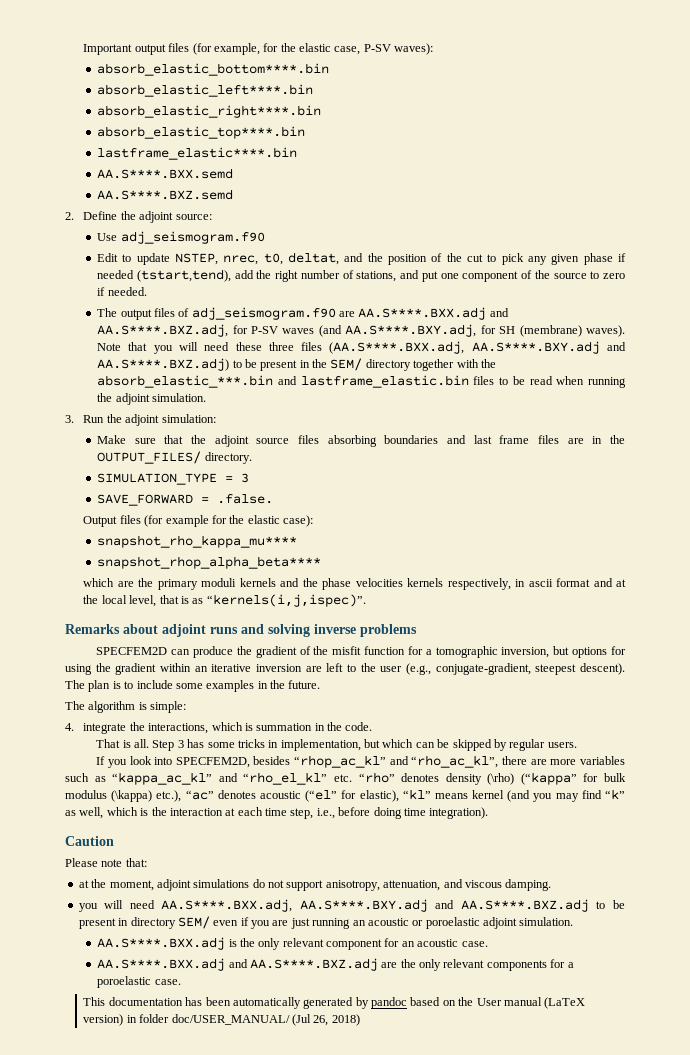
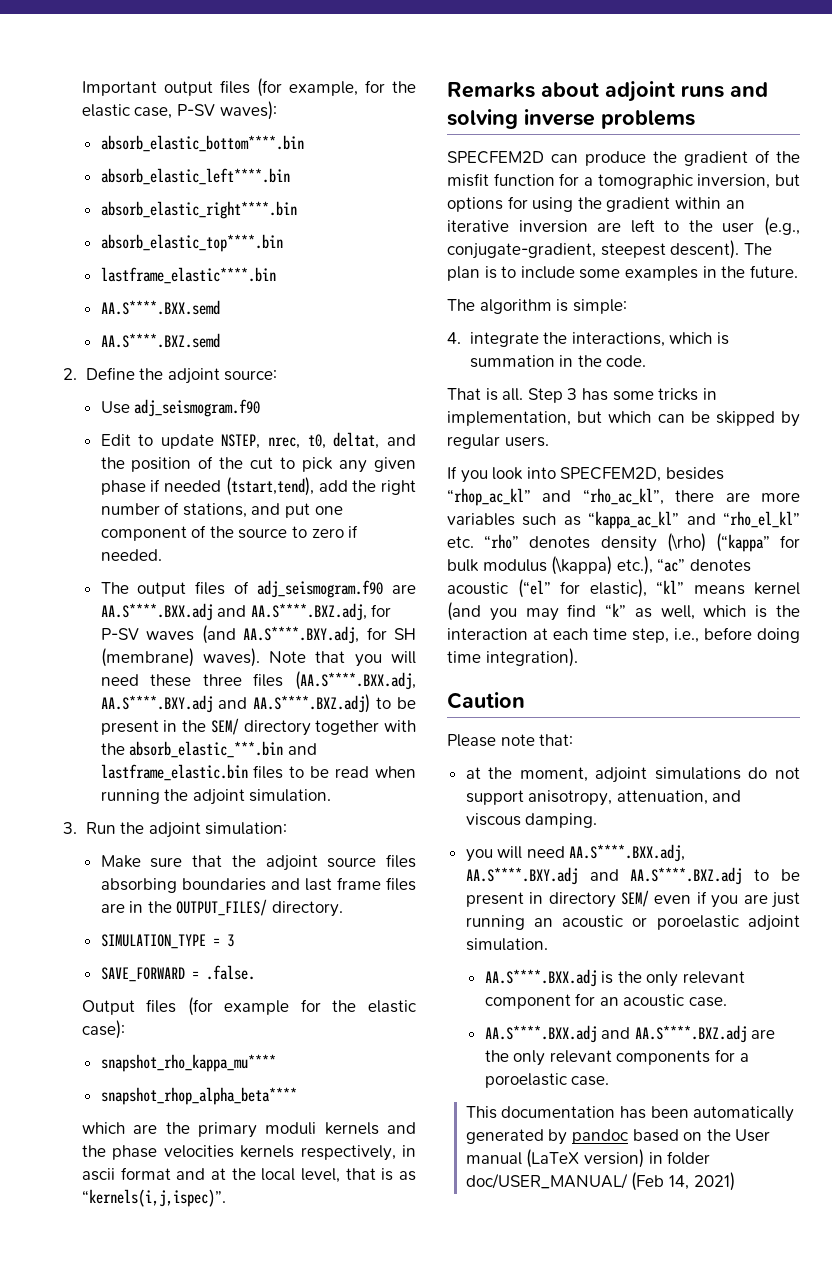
[291,1014,360,1026] (Jul 26, 2018) -> [631,1172,735,1191] (Feb 14, 2021)

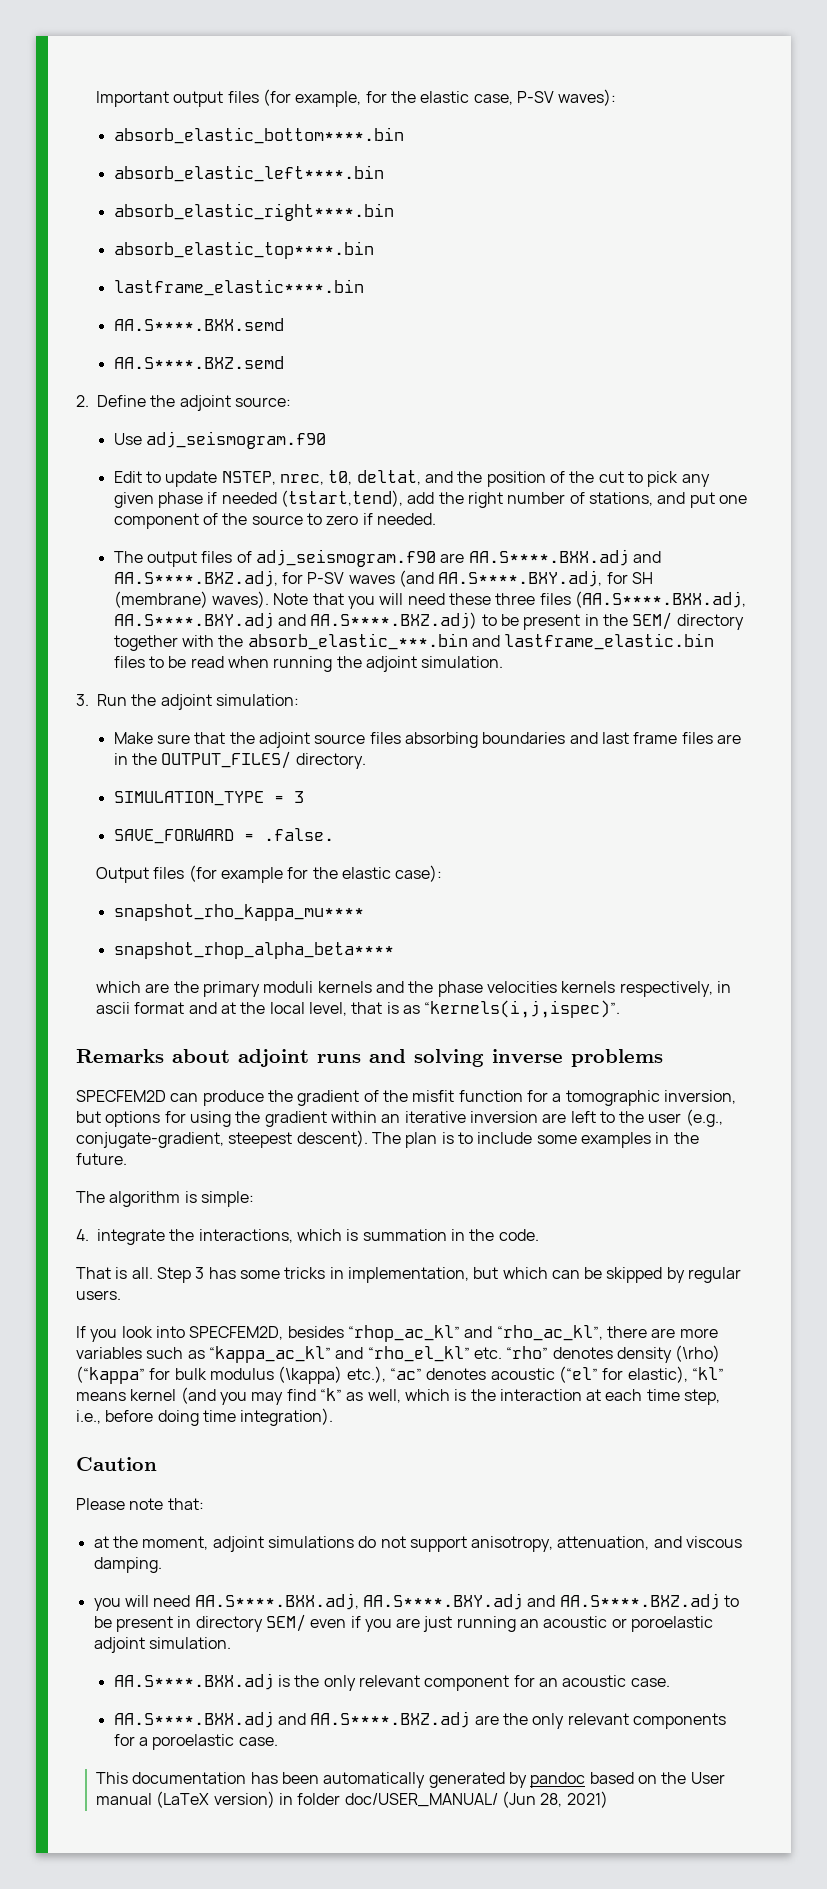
[631,1172,690,1191] (Feb 14, -> [502,1791,563,1808] (Jun 28,

